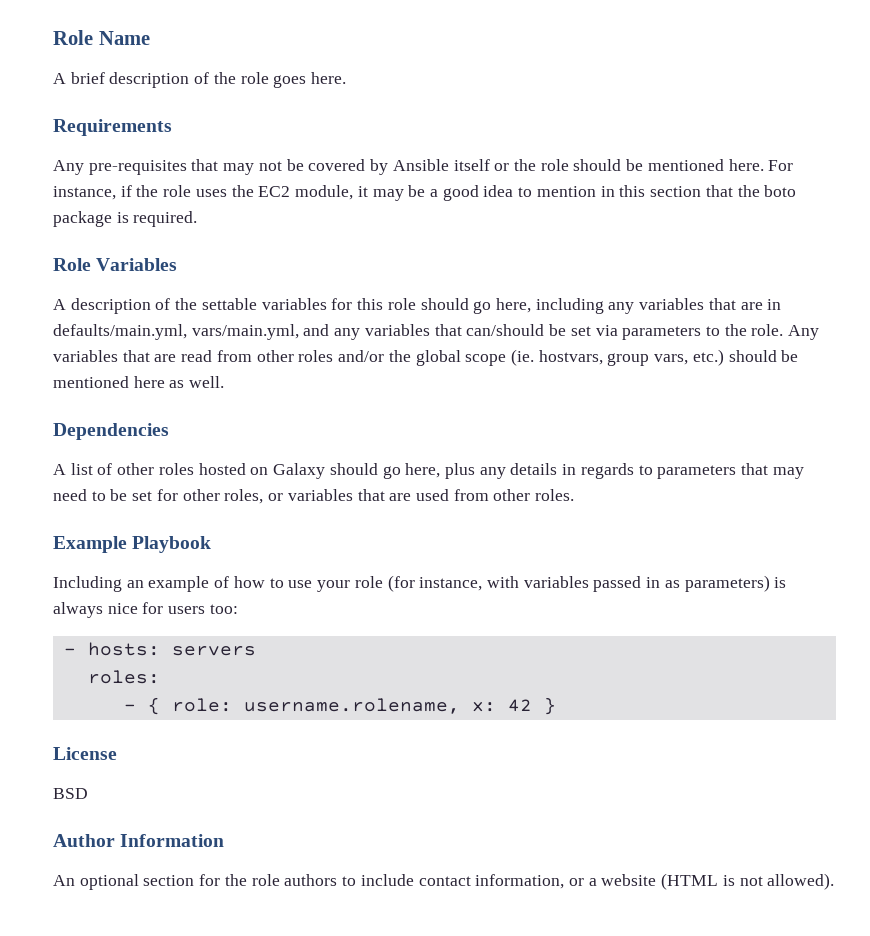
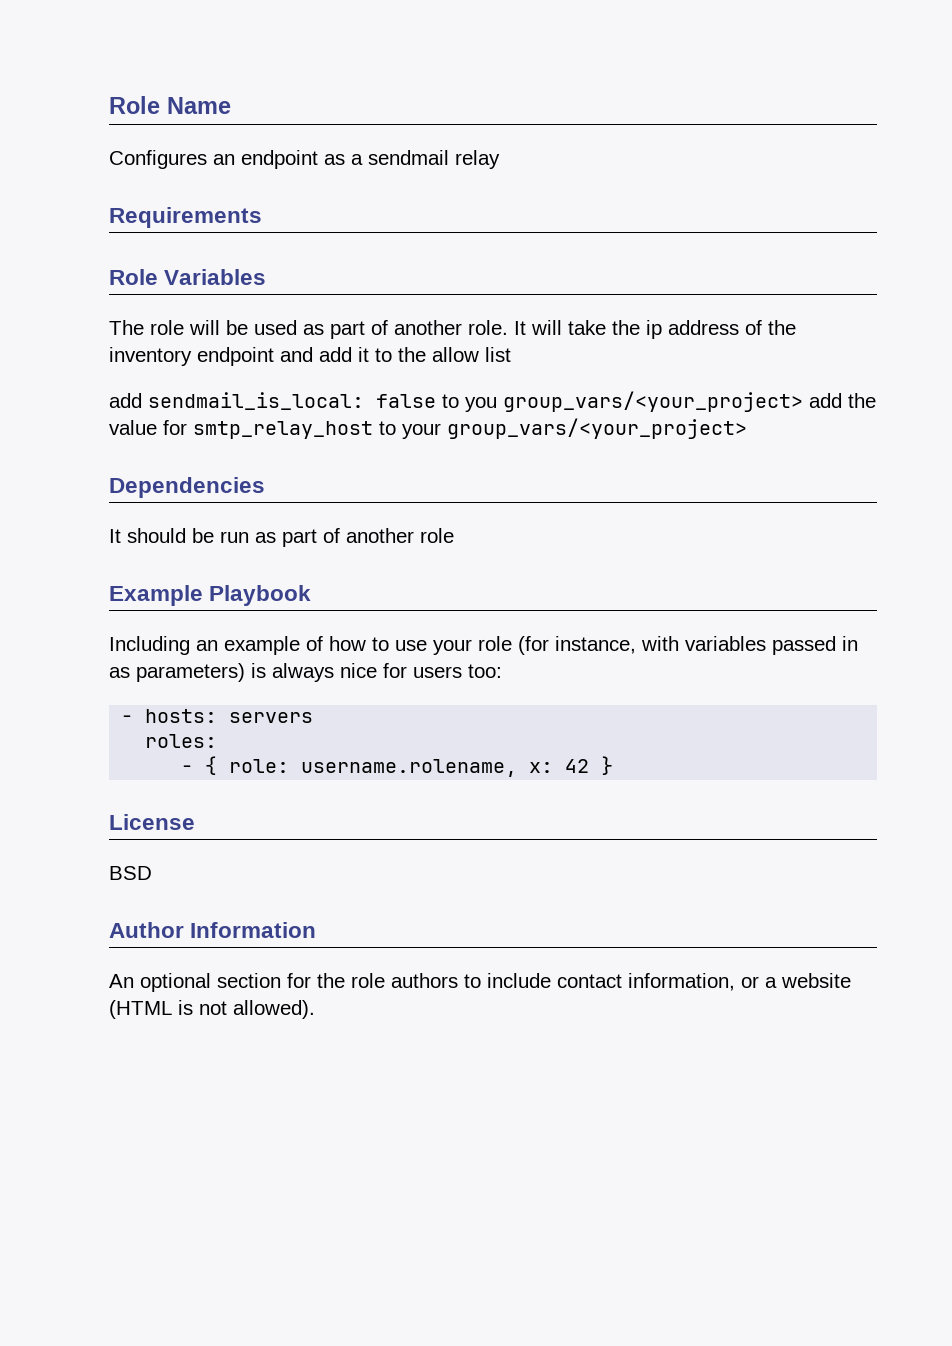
[53,72,347,88] [53,119,172,136] [53,159,794,175] [53,185,797,201] [53,211,198,227] [53,258,178,271] [53,298,782,314] [53,324,820,340] [53,349,799,366] [53,376,225,388] [53,423,169,440] [53,463,804,479] [53,489,575,504] A brief description of the role goes here. // Requirements // Any pre-requisites that may not be covered by Ansible itself or the role should be mentioned here. For instance, if the role uses the EC2 module, it may be a good idea to mention in this section that the boto package is required. // Role Variables // A description of the settable variables for this role should go here, including any variables that are in defaults/main.yml, vars/main.yml, and any variables that can/should be set via parameters to the role. Any variables that are read from other roles and/or the global scope (ie. hostvars, group vars, etc.) should be mentioned here as well. // Dependencies // A list of other roles hosted on Galaxy should go here, plus any details in regards to parameters that may need to be set for other roles, or variables that are used from other roles. -> [109,150,500,169] [109,207,262,228] [109,269,267,285] [109,320,796,339] [109,347,511,366] [109,391,876,412] [109,418,747,439] [109,477,265,498] [109,528,454,547] Configures an endpoint as a sendmail relay // Requirements // Role Variables // The role will be used as part of another role. It will take the ip address of the inventory endpoint and add it to the allow list // add sendmail_is_local: false to you group_vars/<your_project> add the value for smtp_relay_host to your group_vars/<your_project> // Dependencies // It should be run as part of another role

